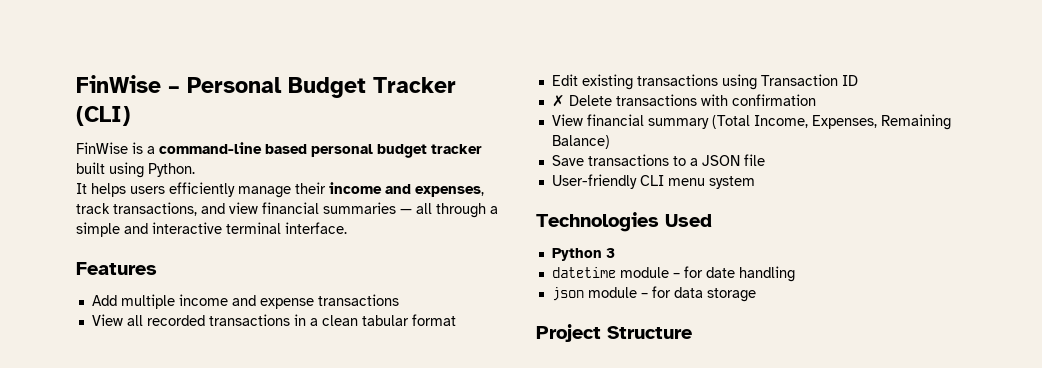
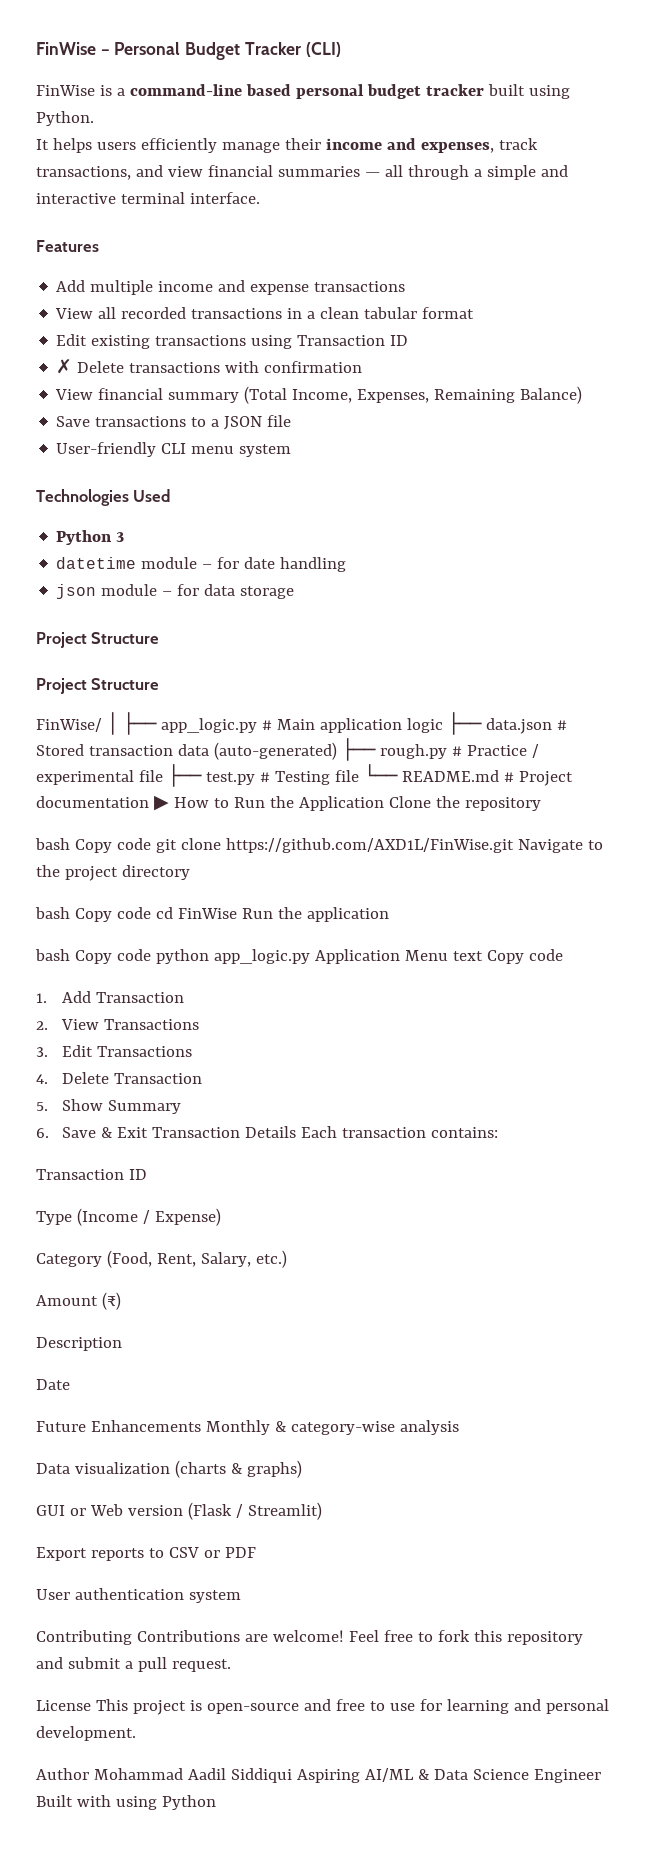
(692, 332) none -> [36,678,160,694] [36,712,567,735] [36,738,539,761] [36,764,573,787] [36,795,541,811] [35,838,603,853] [36,865,190,881] [35,907,389,922] [35,949,563,964] [36,991,184,1003] [36,1019,199,1030] [36,1045,192,1057] [36,1072,202,1084] [36,1099,181,1114] [36,1126,498,1138] [36,1169,147,1180] [36,1208,221,1226] [36,1250,287,1268] [36,1292,121,1310] [36,1337,122,1351] [36,1379,70,1390] [36,1420,459,1435] [36,1460,302,1478] [36,1502,322,1520] [36,1547,256,1561] [36,1588,241,1603] [36,1630,583,1645] [36,1657,231,1672] [36,1699,609,1715] [36,1726,136,1741] [36,1768,601,1783] [36,1795,216,1810] // Project Structure // FinWise/ │ ├── app_logic.py # Main application logic ├── data.json # Stored transaction data (auto-generated) ├── rough.py # Practice / experimental file ├── test.py # Testing file └── README.md # Project documentation ▶ How to Run the Application Clone the repository // bash Copy code git clone https://github.com/AXD1L/FinWise.git Navigate to the project directory // bash Copy code cd FinWise Run the application // bash Copy code python app_logic.py Application Menu text Copy code // 1. Add Transaction // 2. View Transactions // 3. Edit Transactions // 4. Delete Transaction // 5. Show Summary // 6. Save & Exit Transaction Details Each transaction contains: // Transaction ID // Type (Income / Expense) // Category (Food, Rent, Salary, etc.) // Amount (₹) // Description // Date // Future Enhancements Monthly & category-wise analysis // Data visualization (charts & graphs) // GUI or Web version (Flask / Streamlit) // Export reports to CSV or PDF // User authentication system // Contributing Contributions are welcome! Feel free to fork this repository and submit a pull request. // License This project is open-source and free to use for learning and personal development. // Author Mohammad Aadil Siddiqui Aspiring AI/ML & Data Science Engineer Built with using Python

